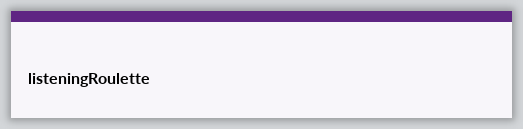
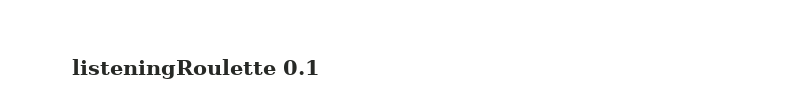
(150, 80) none -> [283,60,320,75] 0.1

